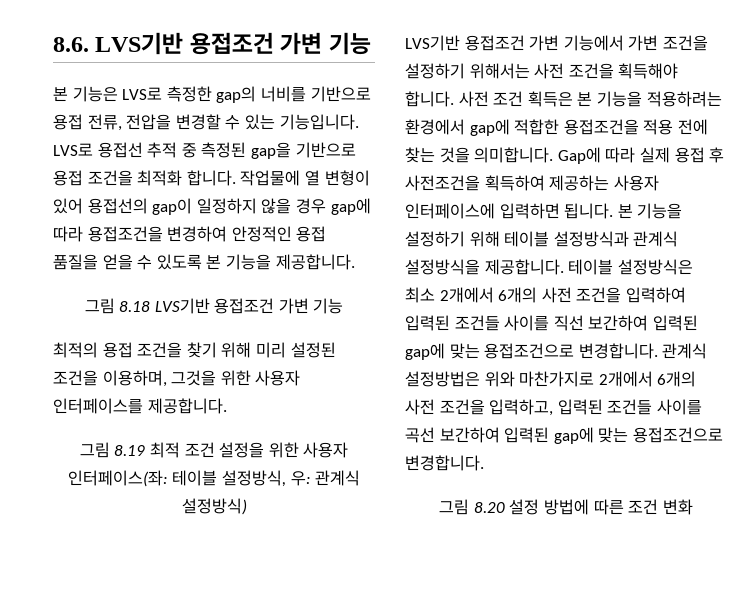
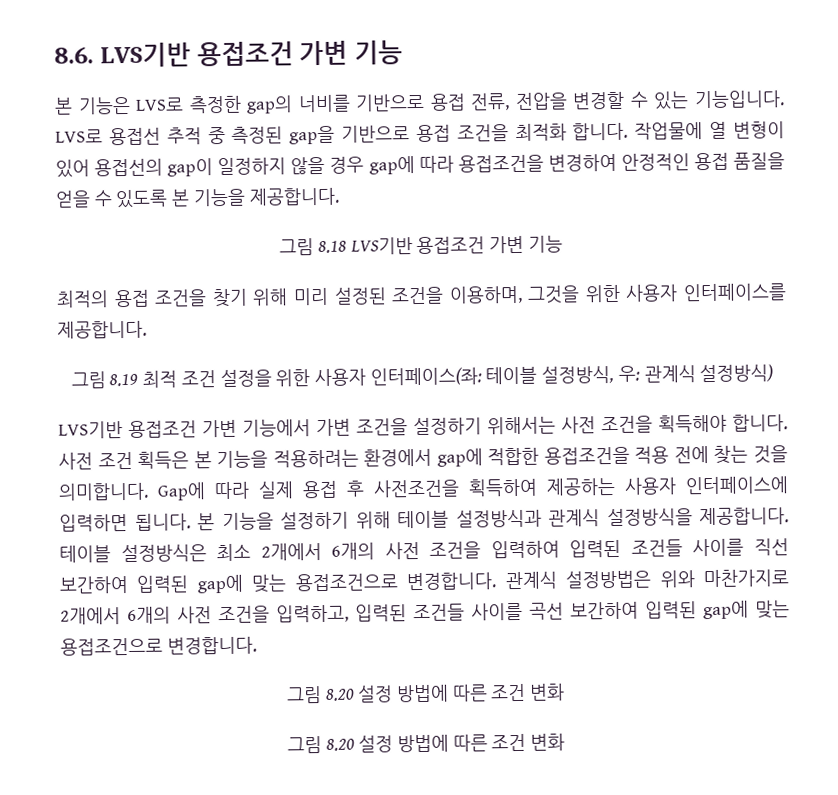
(693, 507) none -> [286,733,566,754] // 그림 8.20 설정 방법에 따른 조건 변화

